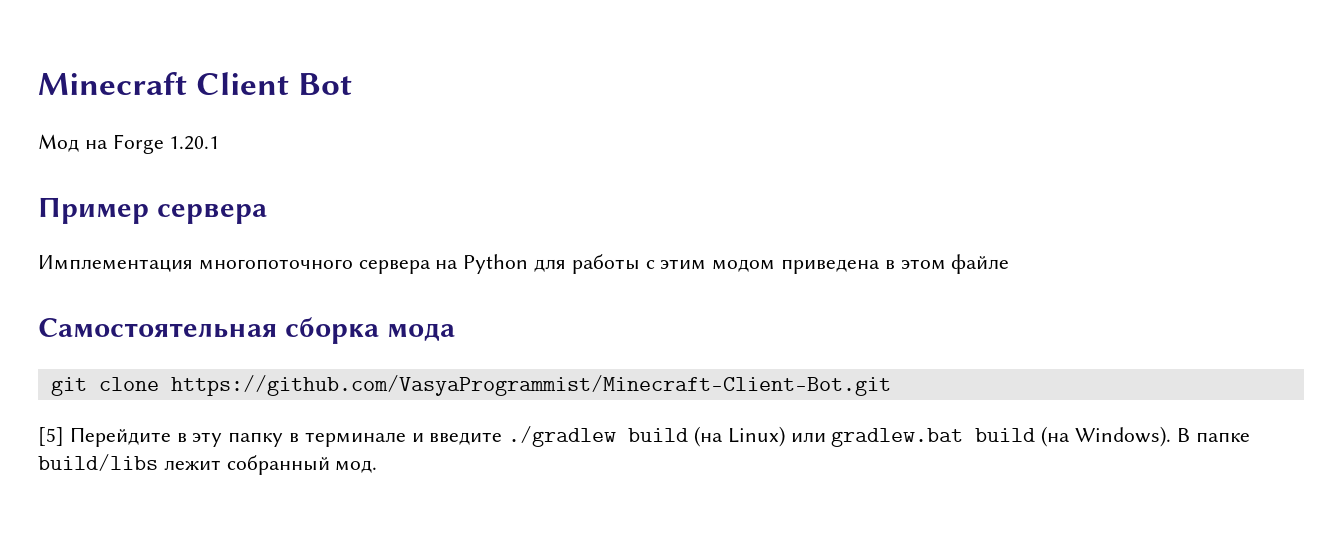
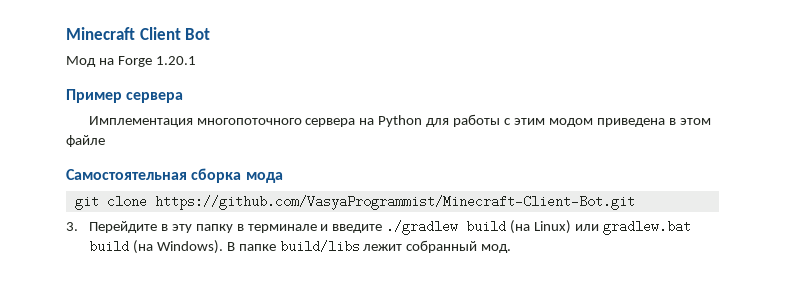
[38,427,64,446] [5] -> [66,222,78,231] 3.

